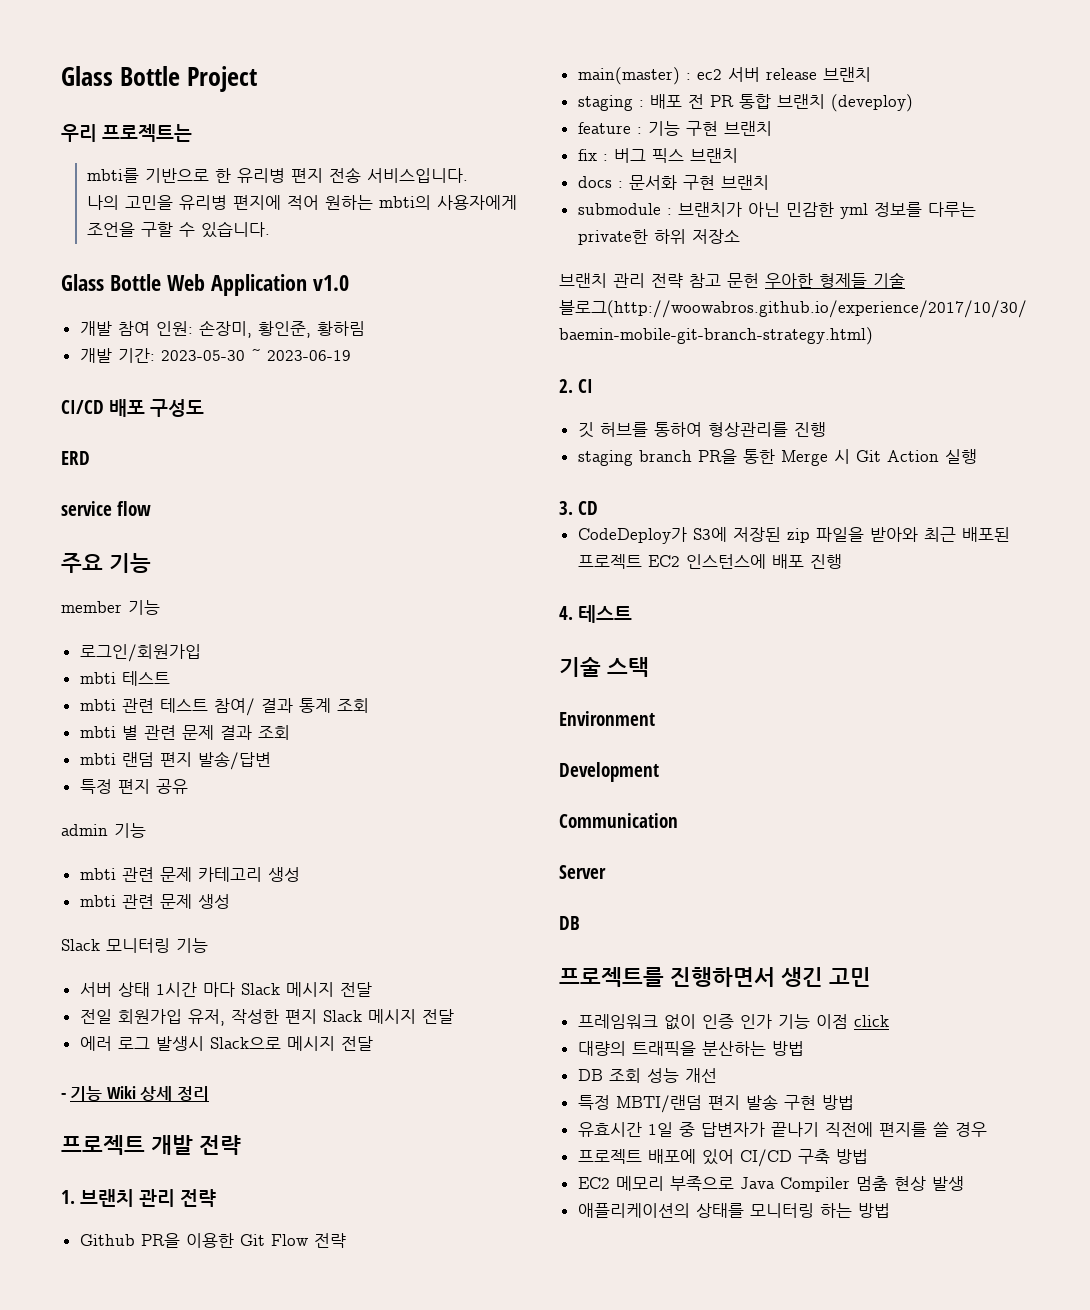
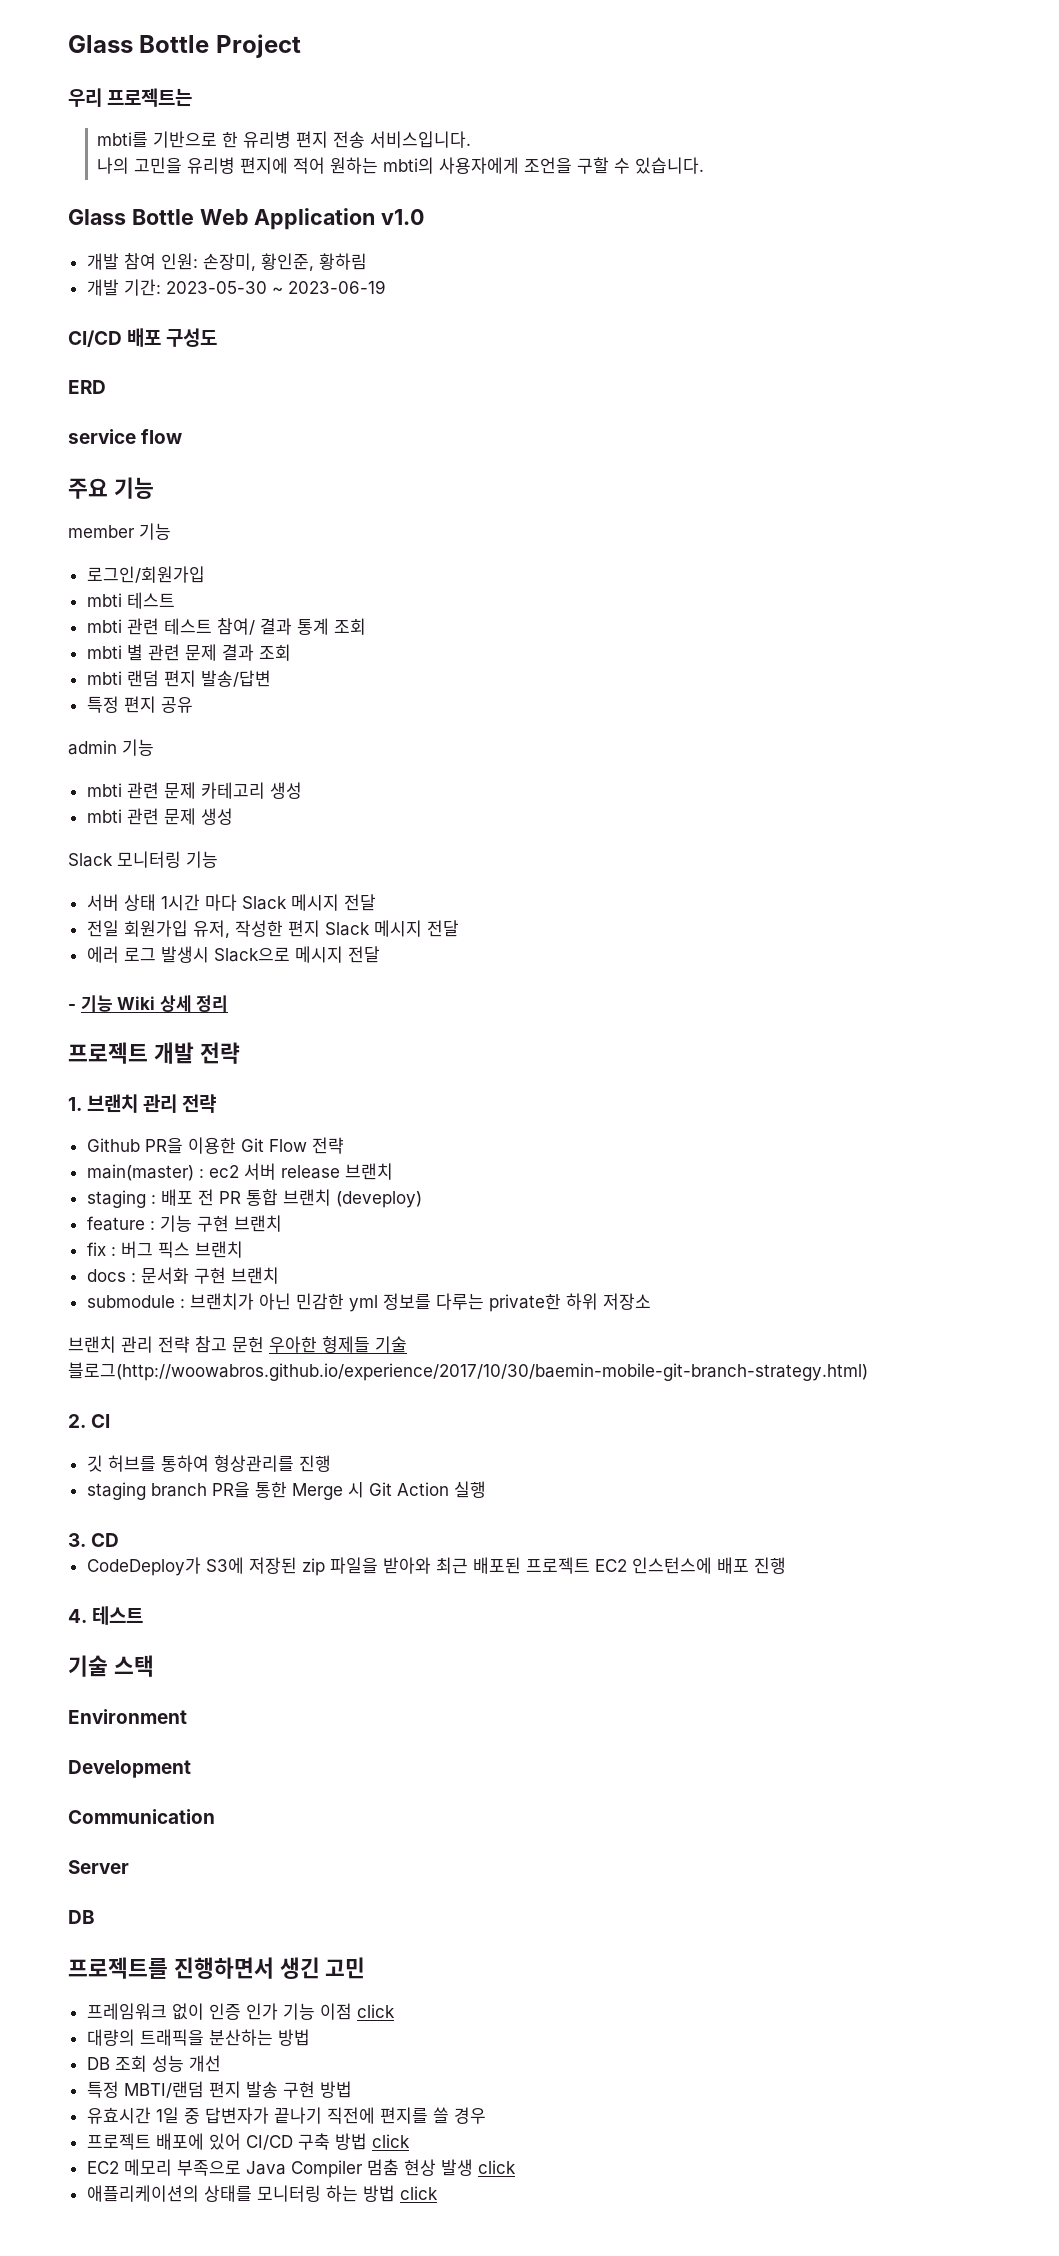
(868, 1156) none -> [371,2134,410,2148] click
(964, 1183) none -> [477,2160,516,2174] click
(890, 1210) none -> [399,2186,438,2200] click

